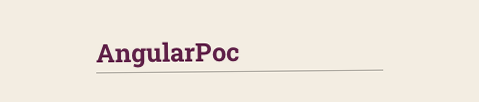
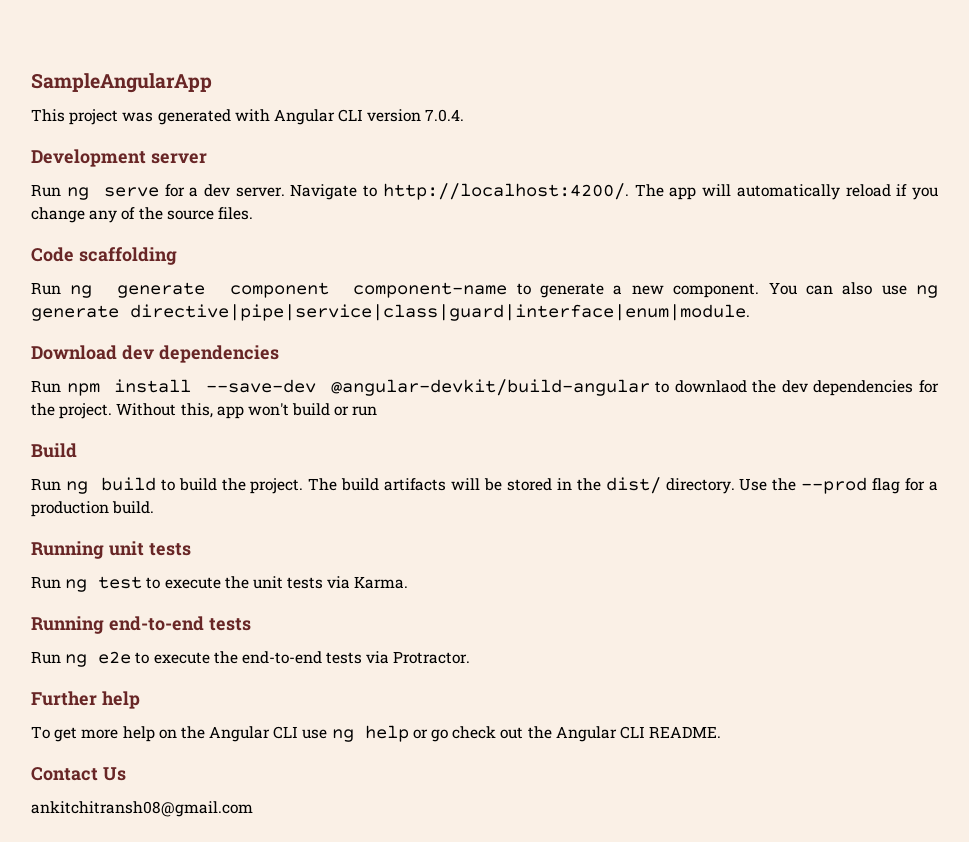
[95,41,240,69] AngularPoc -> [31,73,212,93] [31,109,465,125] [31,149,207,167] [31,183,938,200] [31,207,253,223] [31,247,177,265] [31,282,938,298] [31,304,750,321] [31,345,279,363] [31,379,939,396] [31,403,378,419] [31,443,77,458] [31,477,938,494] [31,501,155,517] [31,541,191,559] [31,576,409,592] [31,616,251,634] [31,651,471,667] [31,691,140,709] [31,725,722,742] [31,767,126,781] [31,801,253,817] SampleAngularApp // This project was generated with Angular CLI version 7.0.4. // Development server // Run ng serve for a dev server. Navigate to http://localhost:4200/. The app will automatically reload if you change any of the source files. // Code scaffolding // Run ng generate component component-name to generate a new component. You can also use ng generate directive|pipe|service|class|guard|interface|enum|module. // Download dev dependencies // Run npm install --save-dev @angular-devkit/build-angular to downlaod the dev dependencies for the project. Without this, app won't build or run // Build // Run ng build to build the project. The build artifacts will be stored in the dist/ directory. Use the --prod flag for a production build. // Running unit tests // Run ng test to execute the unit tests via Karma. // Running end-to-end tests // Run ng e2e to execute the end-to-end tests via Protractor. // Further help // To get more help on the Angular CLI use ng help or go check out the Angular CLI README. // Contact Us // ankitchitransh08@gmail.com

